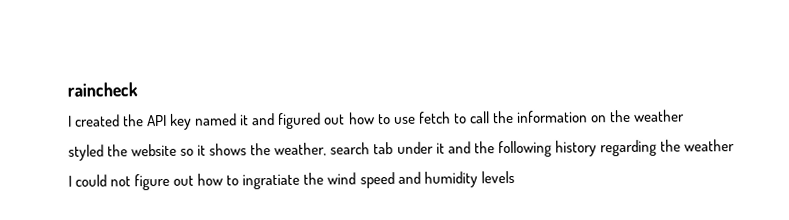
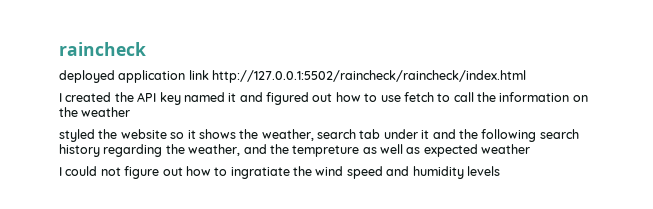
(138, 89) none -> [59,70,527,83] // deployed application link http://127.0.0.1:5502/raincheck/raincheck/index.html
(552, 149) none -> [539,129,579,139] search
(681, 145) none -> [188,144,478,157] weather, and the tempreture as well as expected

